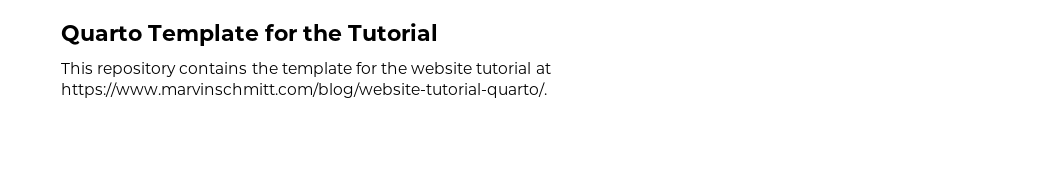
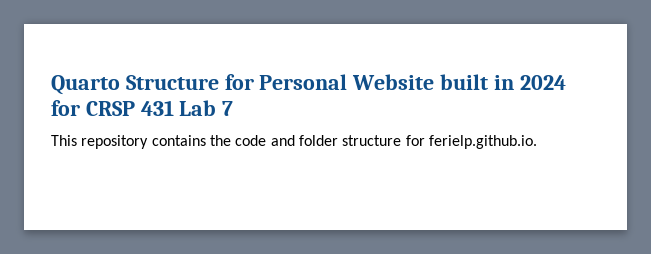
[148,23,438,46] [61,62,551,77] [61,82,547,98] Template for the Tutorial // This repository contains the template for the website tutorial at https://www.marvinschmitt.com/blog/website-tutorial-quarto/. -> [125,74,566,90] [51,100,234,116] [51,135,537,149] Structure for Personal Website built in 2024 for CRSP 431 Lab 7 // This repository contains the code and folder structure for ferielp.github.io.

